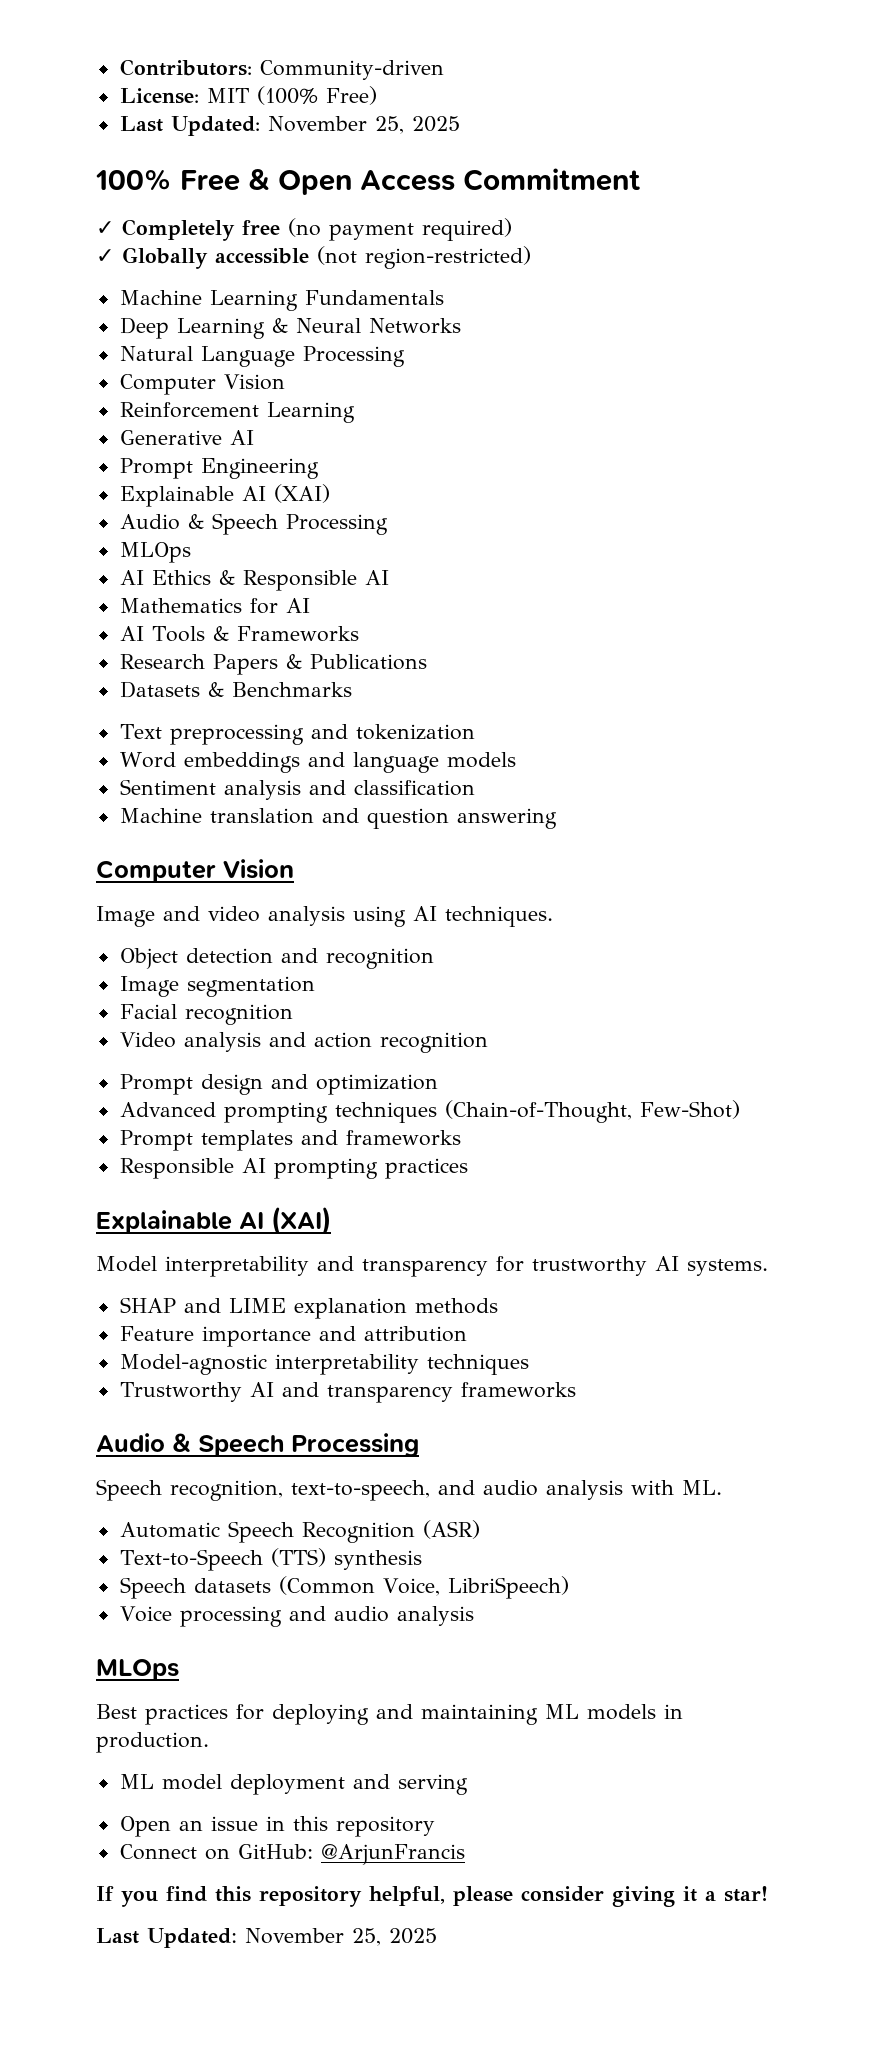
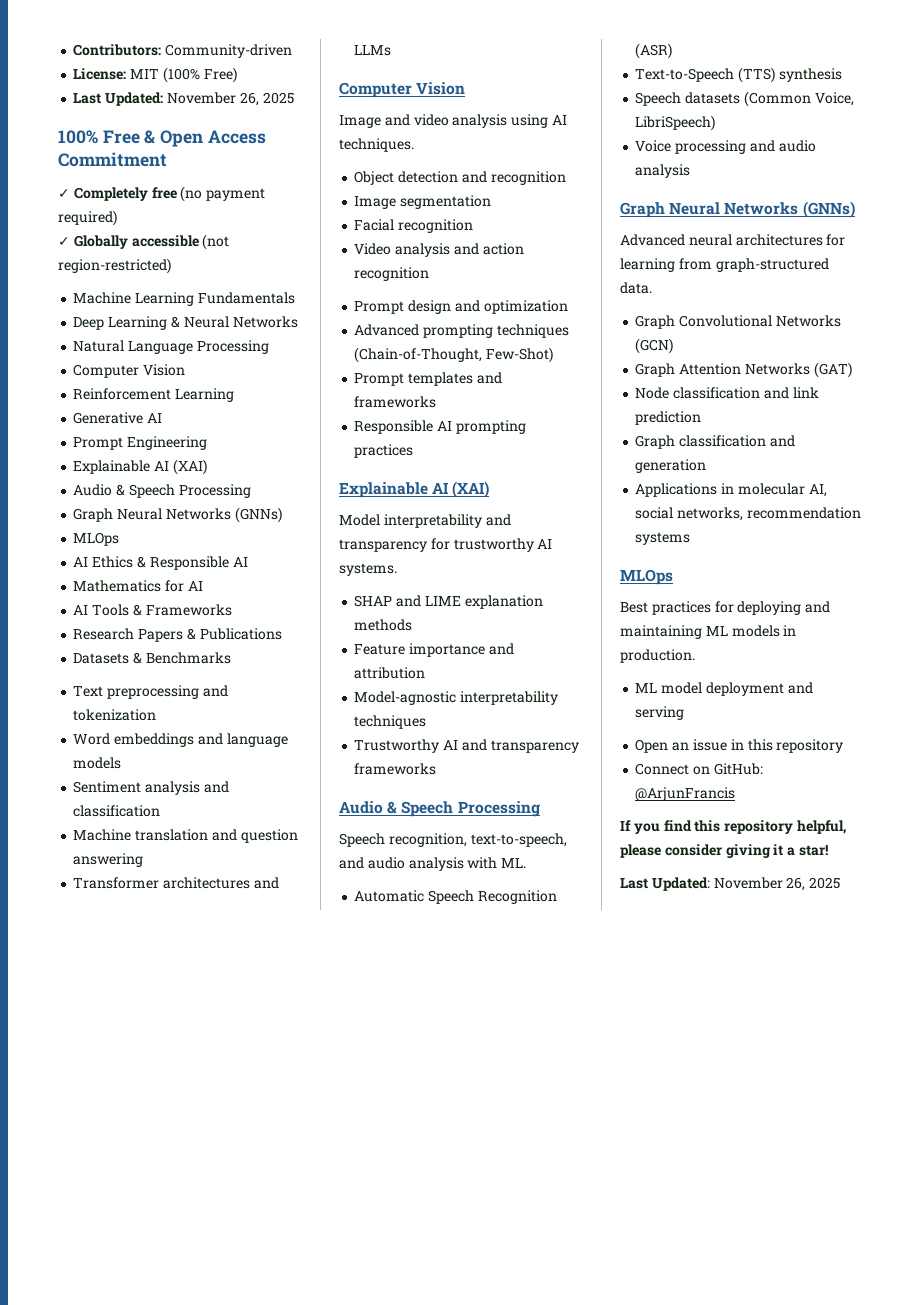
[374,116,404,134] 25, -> [239,92,259,106] 26,
(388, 524) none -> [73,507,282,523] // Graph Neural Networks (GNNs)
(557, 818) none -> [73,877,279,889] [354,45,392,56] // Transformer architectures and LLMs
(474, 1616) none -> [620,201,855,218] [620,234,846,246] [620,258,829,272] [620,282,652,294] [635,315,841,329] [635,338,674,354] [635,362,852,378] [635,387,819,399] [635,411,702,425] [635,435,795,449] [635,459,707,473] [635,483,827,497] [635,507,861,521] [635,532,691,545] // Graph Neural Networks (GNNs) // Advanced neural architectures for learning from graph-structured data. // Graph Convolutional Networks (GCN) // Graph Attention Networks (GAT) // Node classification and link prediction // Graph classification and generation // Applications in molecular AI, social networks, recommendation systems
[352,1928,381,1946] 25, -> [786,877,806,891] 26,

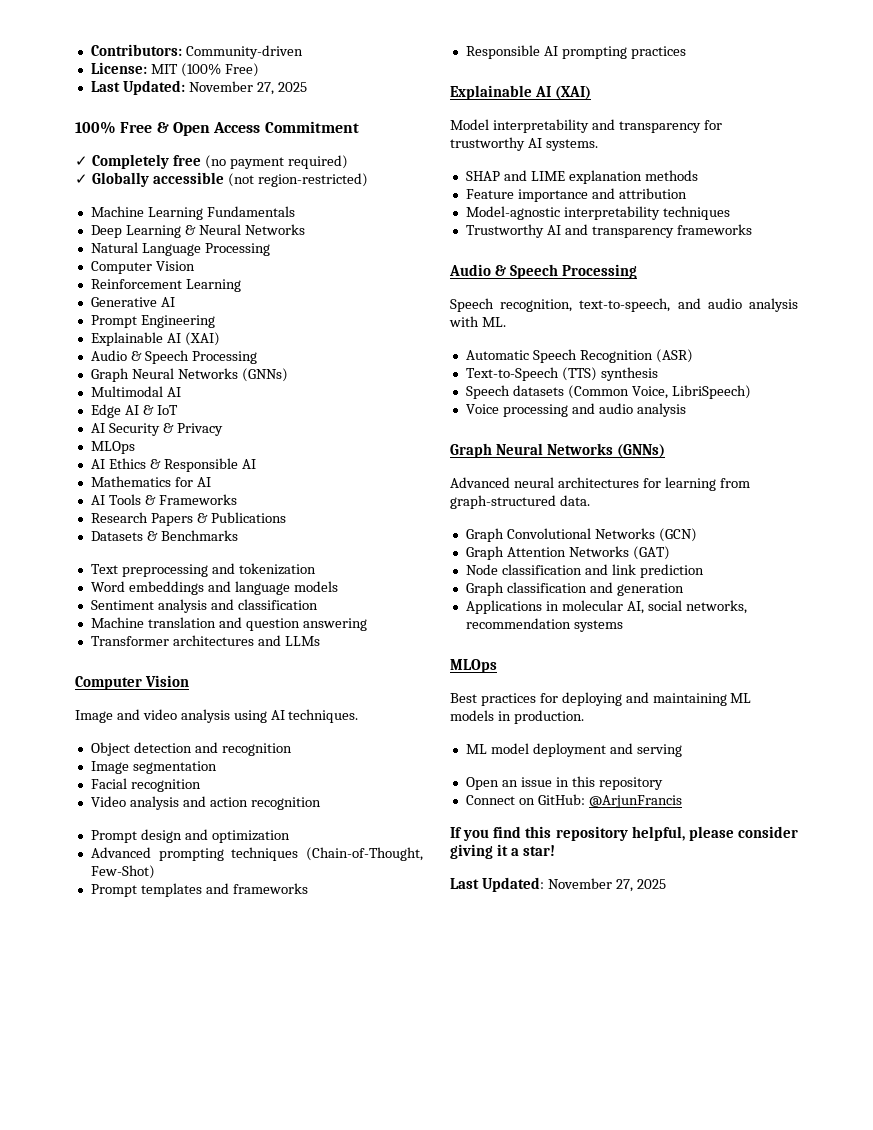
[239,92,259,106] 26, -> [256,82,274,95] 27,
(282, 515) none -> [90,386,181,397] [90,404,178,418] [90,423,223,436] // Multimodal AI // Edge AI & IoT // AI Security & Privacy
[786,877,806,891] 26, -> [615,879,633,892] 27,

